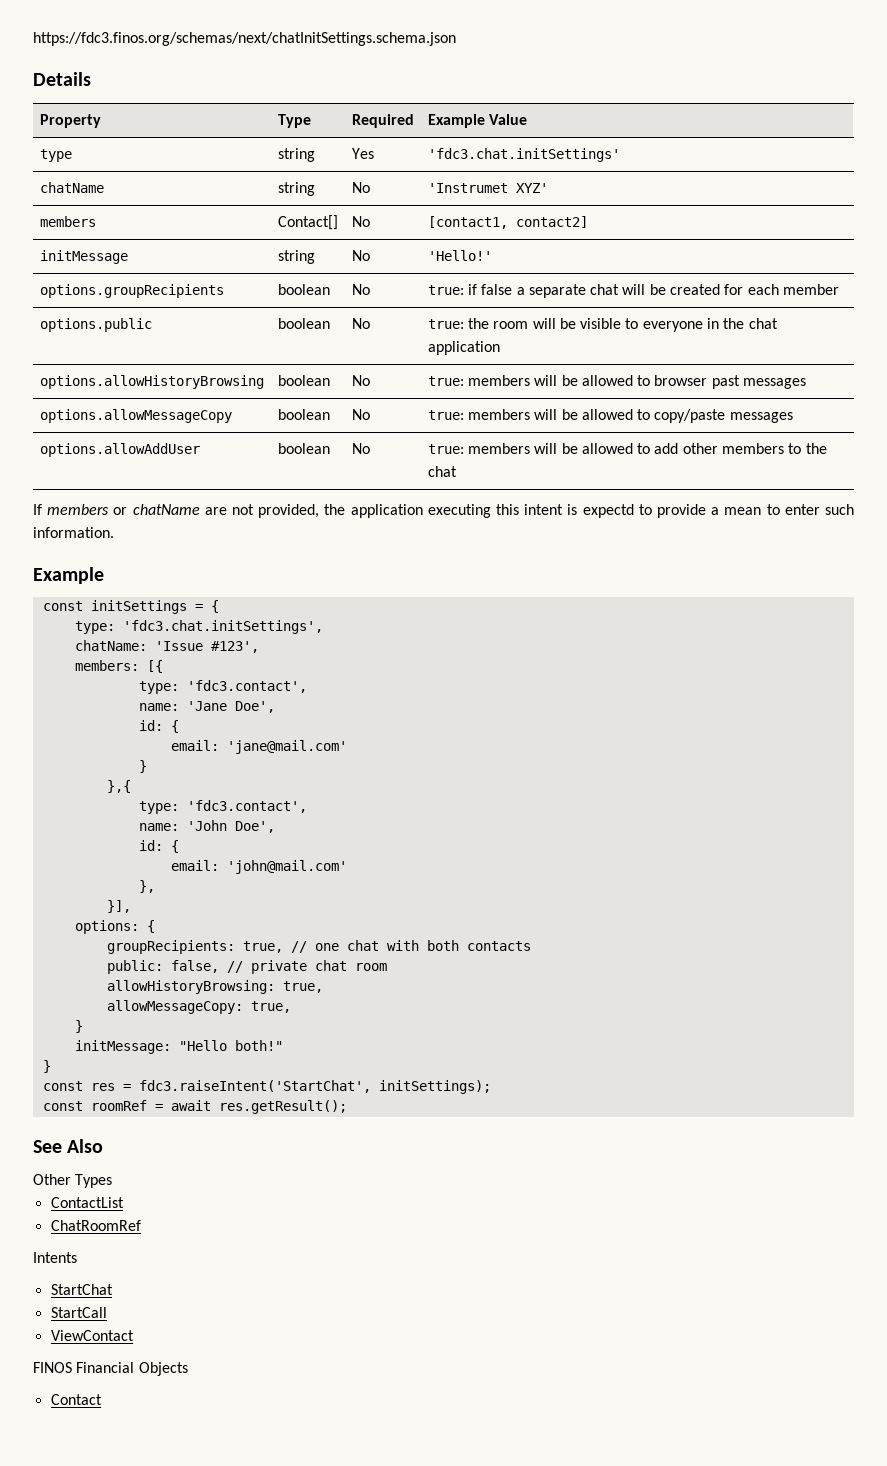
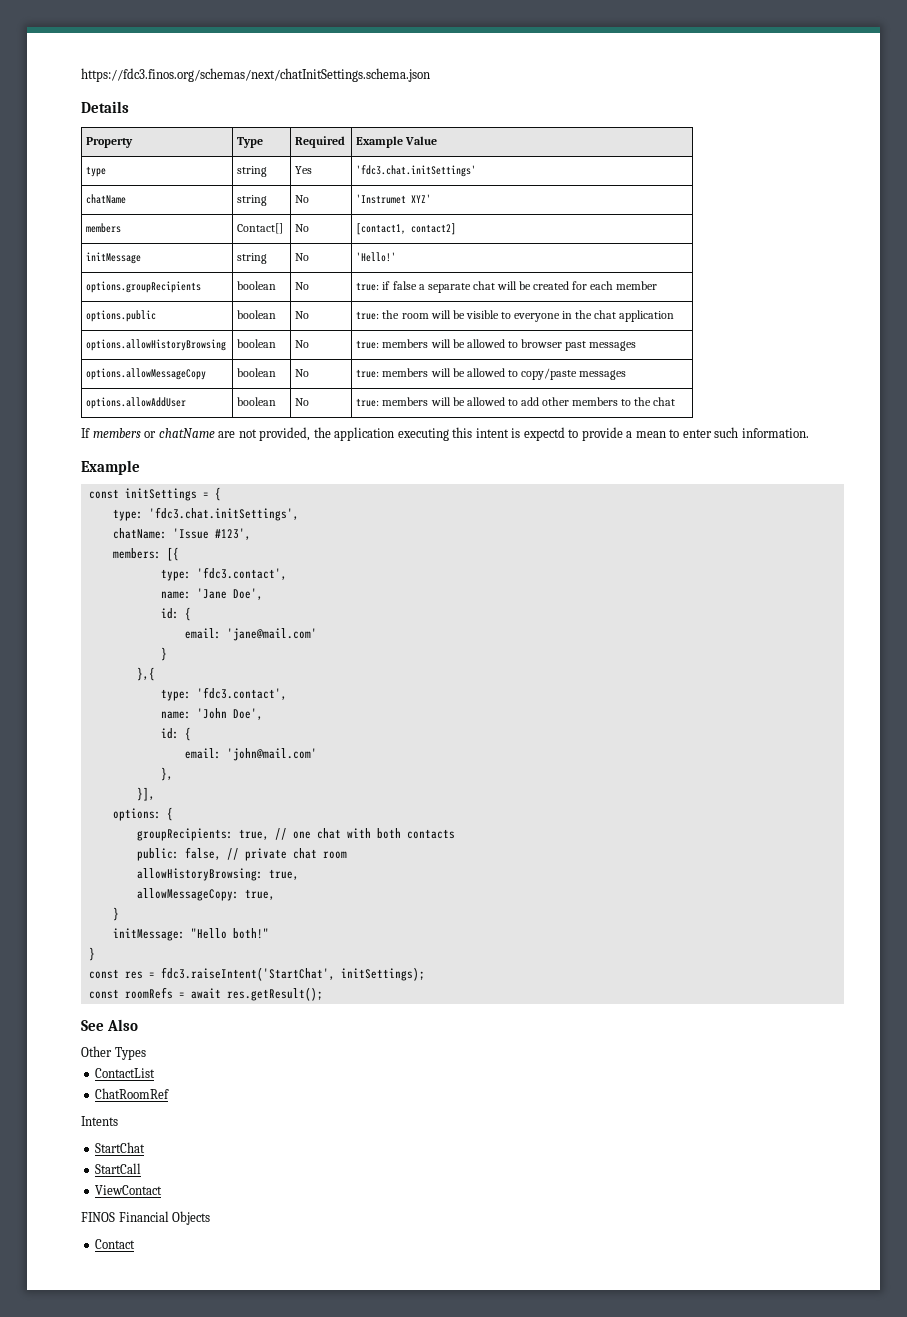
[90,1100,147,1111] roomRef -> [124,987,173,999] roomRefs

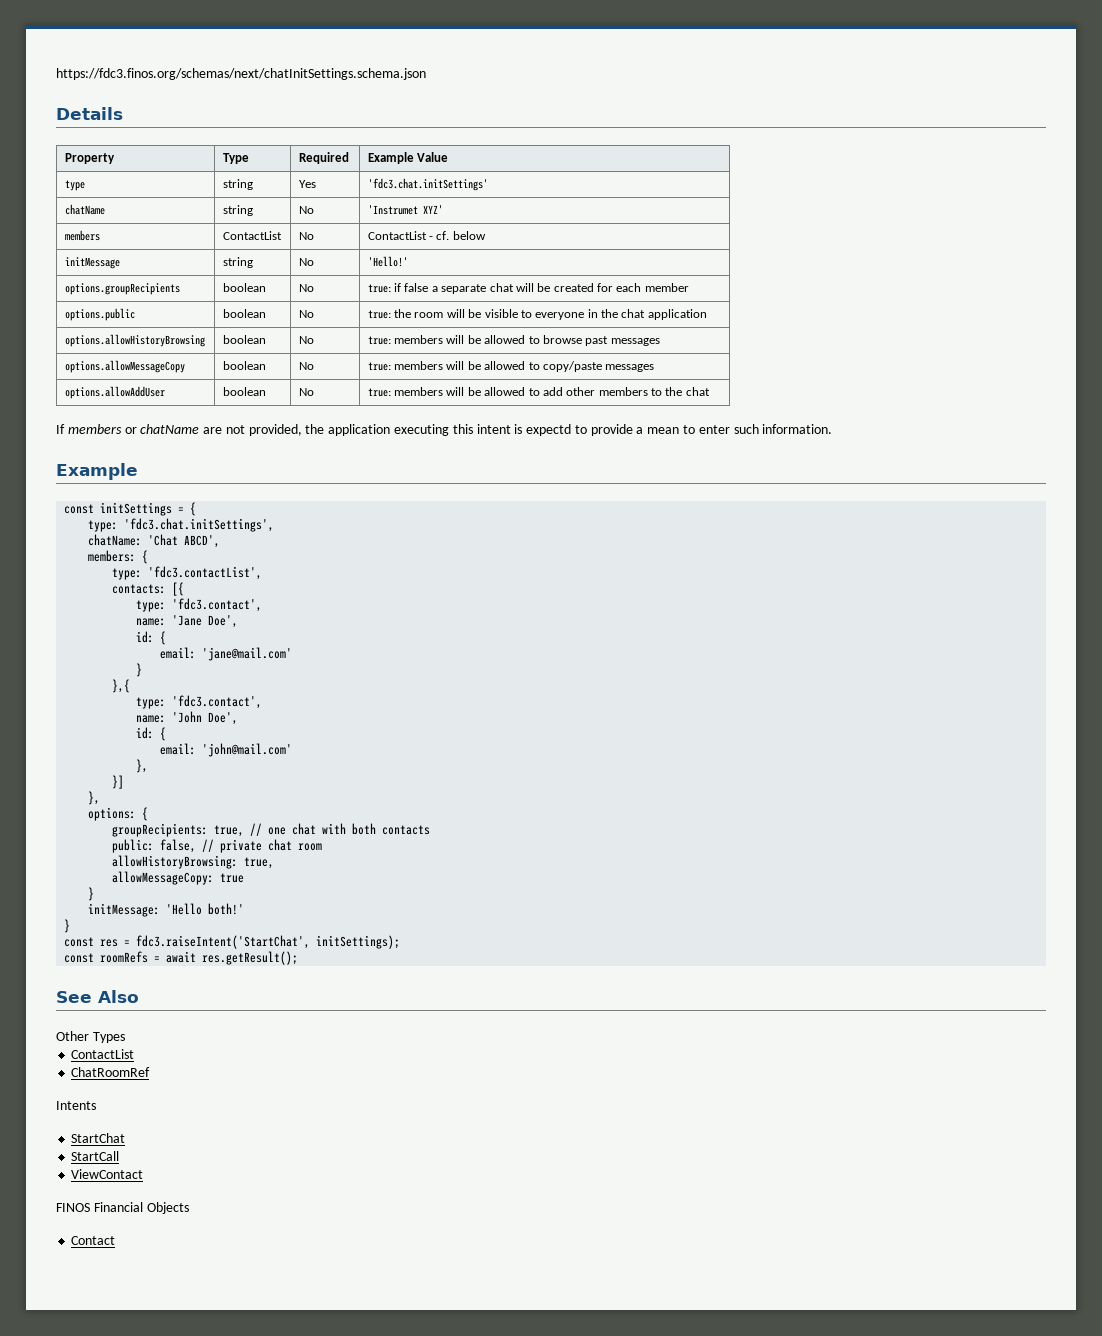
[237,223,284,234] [295,224,310,232] [356,223,457,235] Contact[] | No | [contact1, contact2] -> [222,231,282,240] [298,232,314,240] [367,231,486,240] ContactList | No | ContactList - cf. below
[520,339,562,348] browser -> [542,335,582,344] browse
[172,528,251,540] 'Issue #123', -> [148,534,221,548] 'Chat ABCD',
(161, 553) none -> [142,550,149,564] [112,566,263,580] [112,584,167,594] { // type: 'fdc3.contactList', // contacts:
[136,787,155,801] }], -> [112,775,125,789] [88,791,101,805] }] // },
[244,889,275,900] true, -> [220,873,245,883] true
[190,928,269,939] "Hello both!" -> [166,903,245,915] 'Hello both!'

